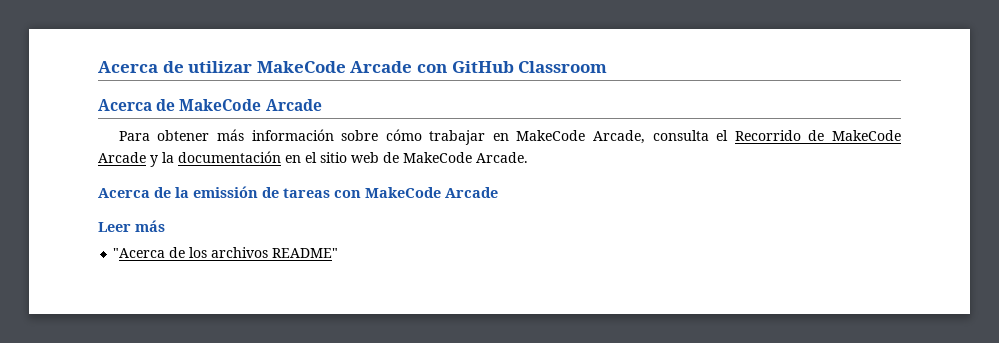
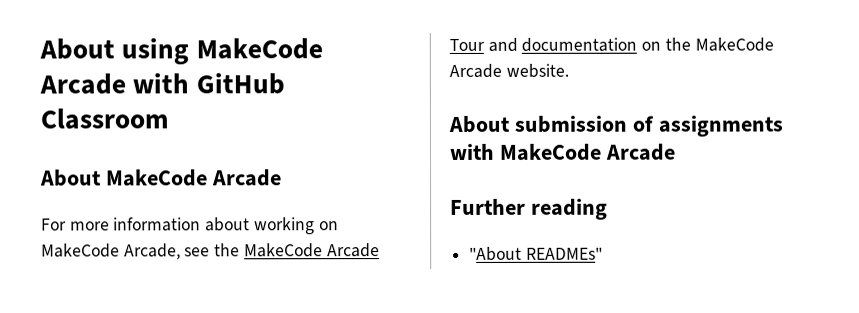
[98,61,447,73] Acerca de utilizar MakeCode Arcade con -> [39,37,323,65] [39,72,190,95] About using MakeCode Arcade with
[98,99,322,111] [118,129,902,145] [98,151,528,167] [98,186,498,198] [98,220,165,232] [113,247,339,258] Acerca de MakeCode Arcade // Para obtener más información sobre cómo trabajar en MakeCode Arcade, consulta el Recorrido de MakeCode Arcade y la documentación en el sitio web de MakeCode Arcade. // Acerca de la emissión de tareas con MakeCode Arcade // Leer más // "Acerca de los archivos README" -> [40,169,282,187] [41,217,339,235] [41,243,380,260] [449,37,774,52] [449,63,569,78] [448,115,783,137] [449,143,676,161] [450,198,608,220] [469,246,603,261] About MakeCode Arcade // For more information about working on MakeCode Arcade, see the MakeCode Arcade Tour and documentation on the MakeCode Arcade website. // About submission of assignments with MakeCode Arcade // Further reading // "About READMEs"

